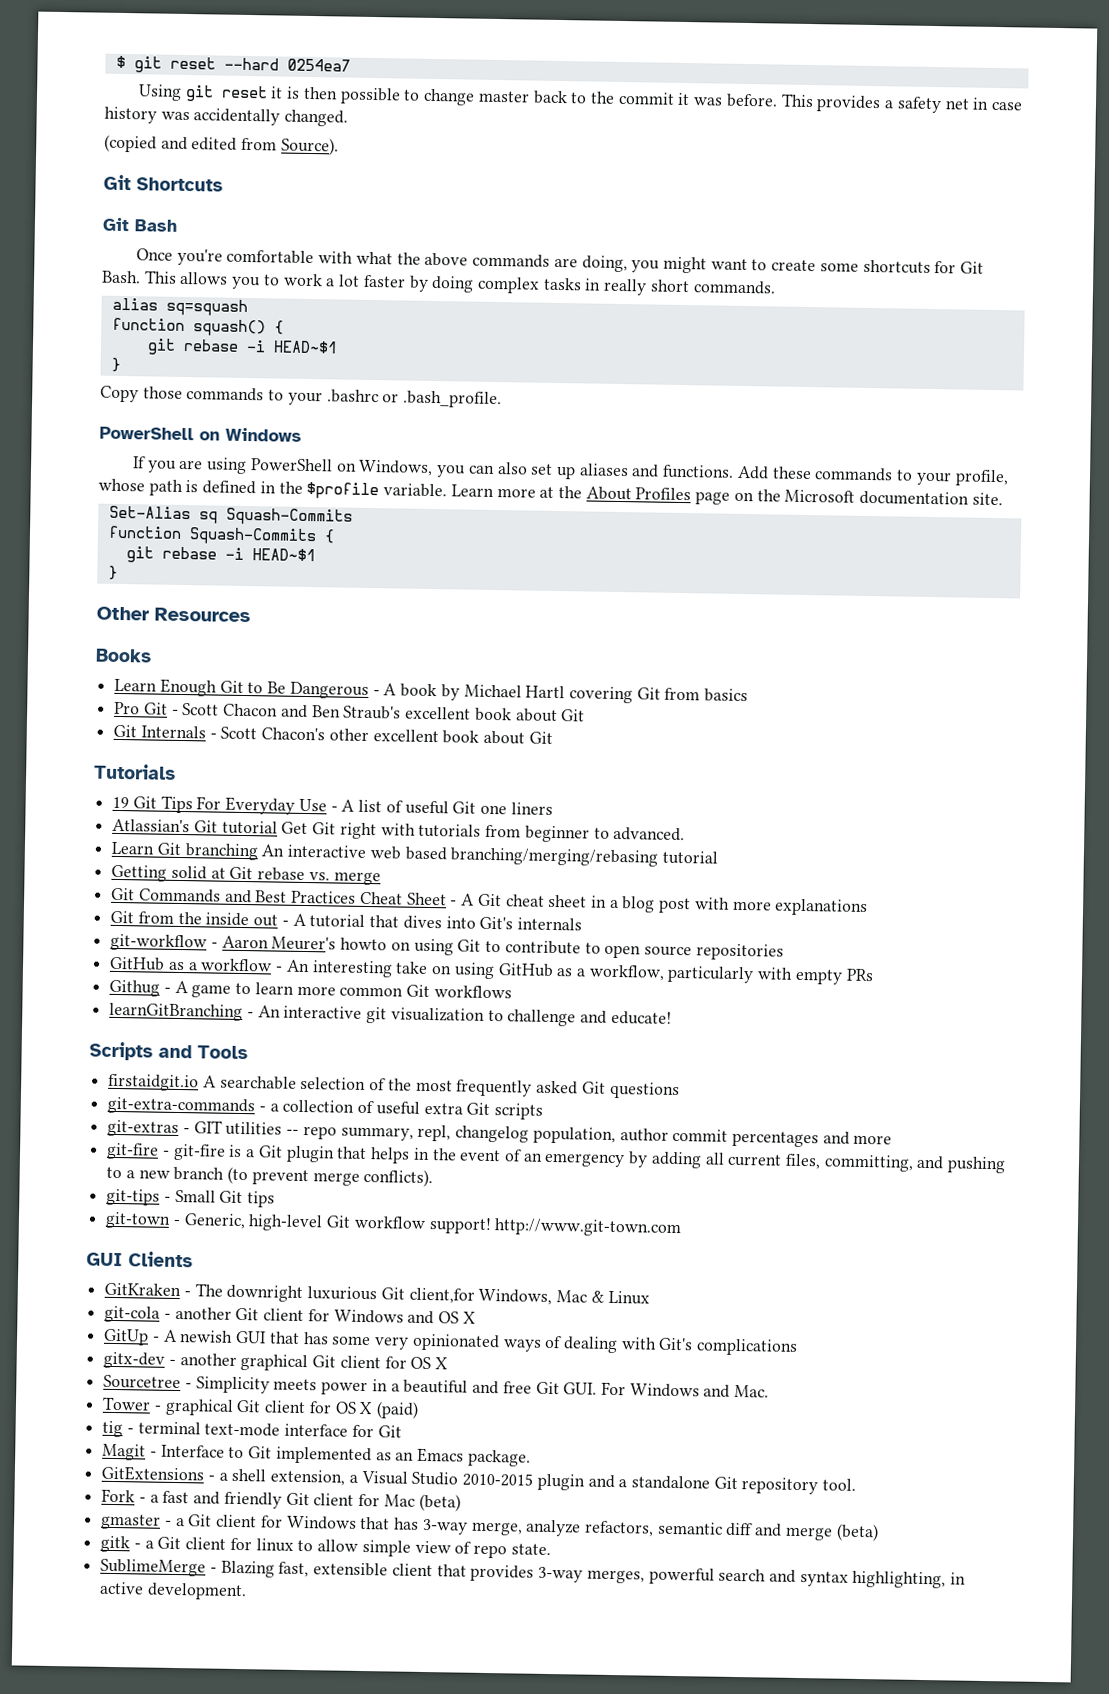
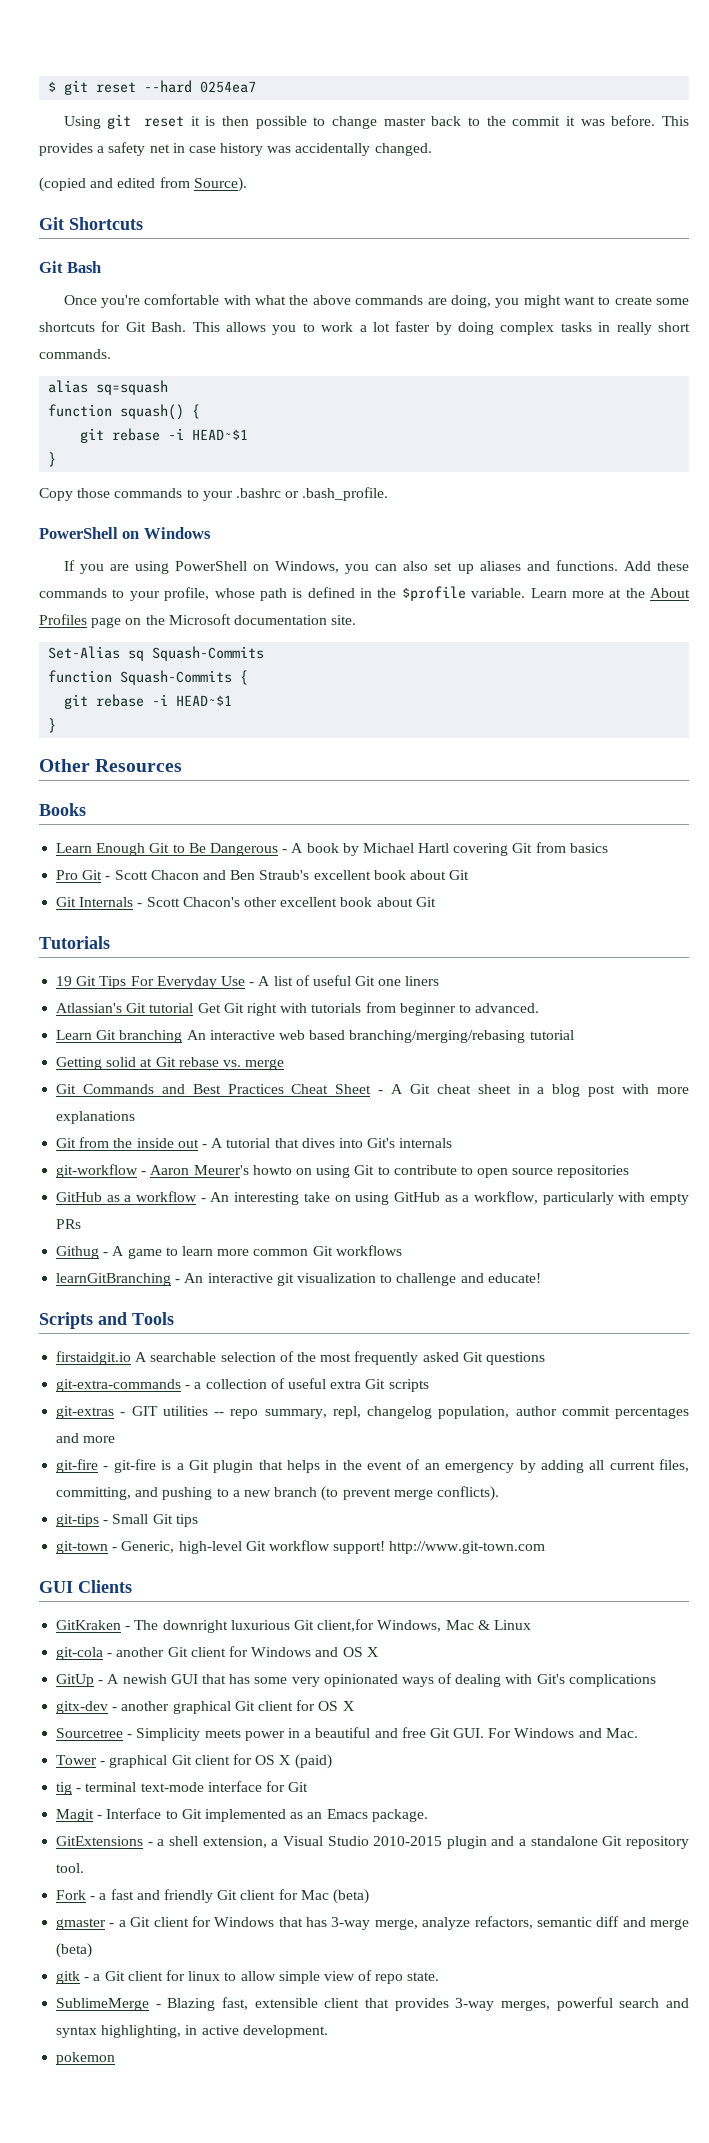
(247, 1591) none -> [56,2052,116,2065] // pokemon

